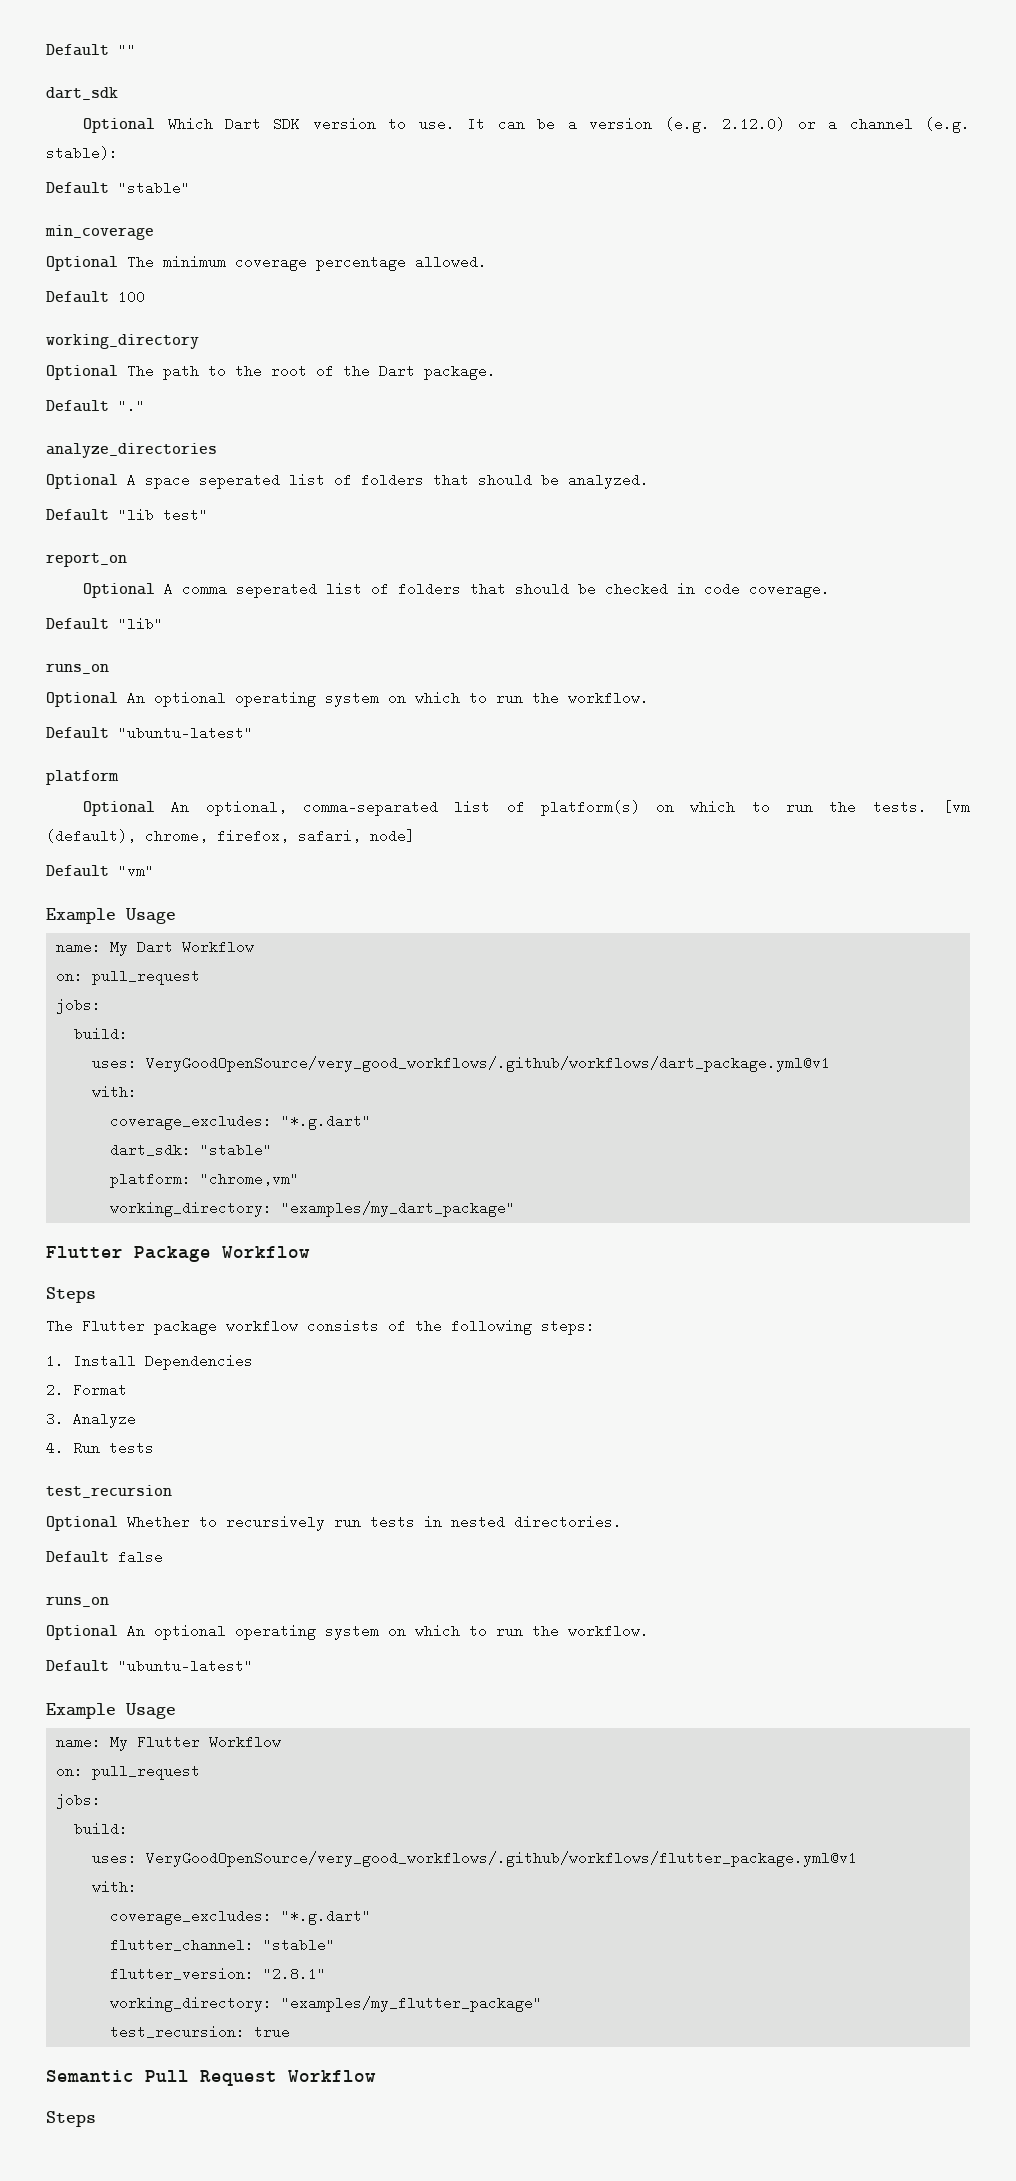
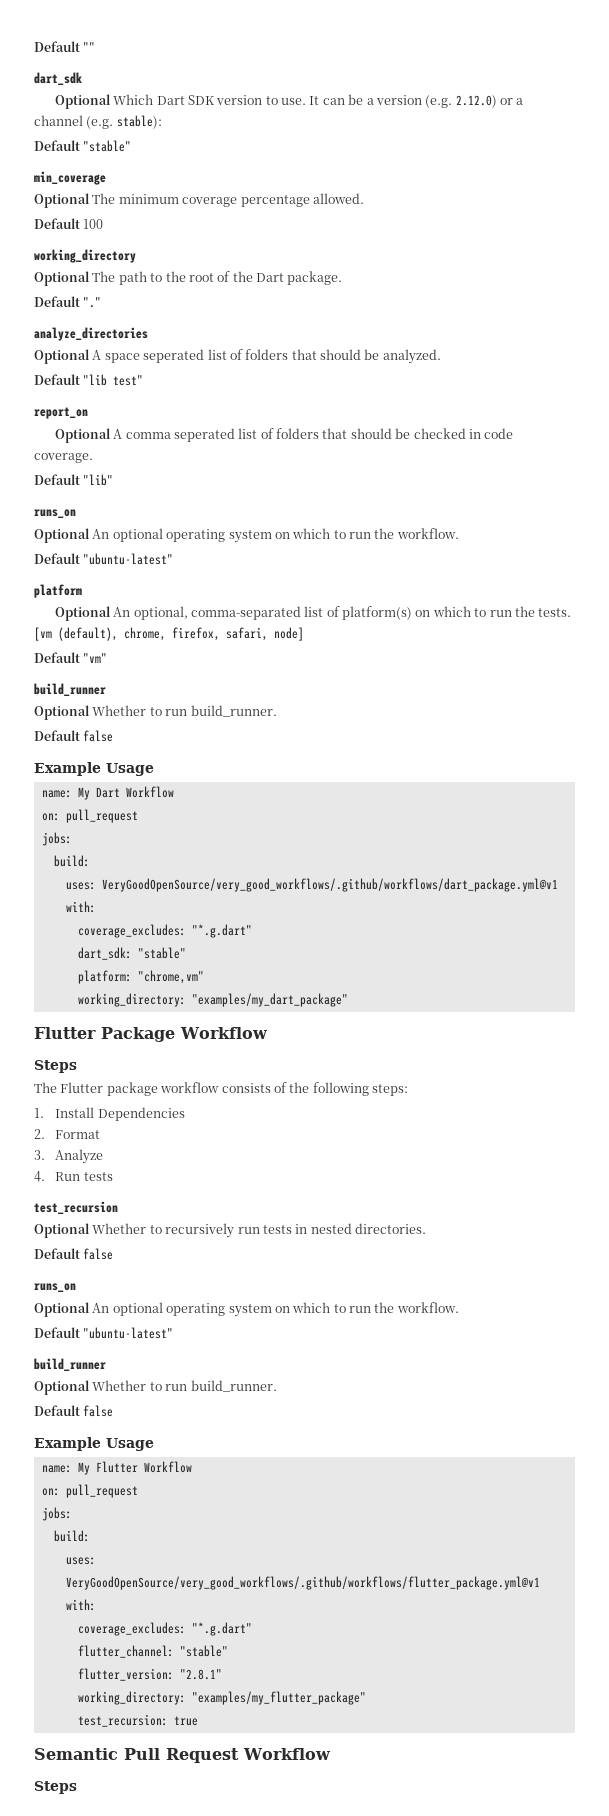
(154, 871) none -> [34,683,106,696] [34,705,277,720] [34,730,114,742] // build_runner // Optional Whether to run build_runner. // Default false
(253, 1666) none -> [34,1358,106,1371] [34,1380,277,1395] [34,1405,114,1417] // build_runner // Optional Whether to run build_runner. // Default false

